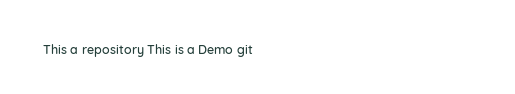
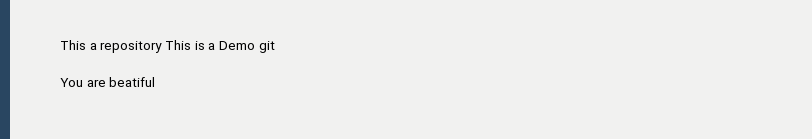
(253, 51) none -> [60,77,156,87] // You are beatiful

